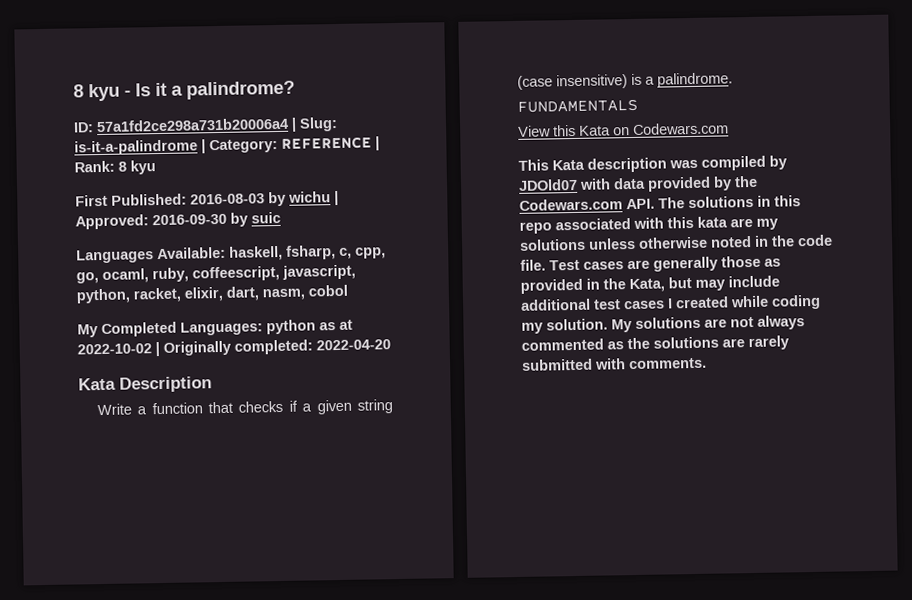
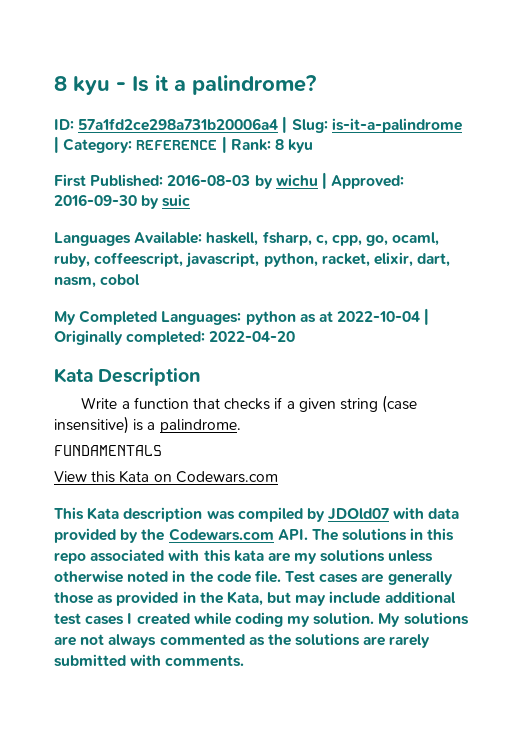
[77,343,152,355] 2022-10-02 -> [337,311,421,322] 2022-10-04

